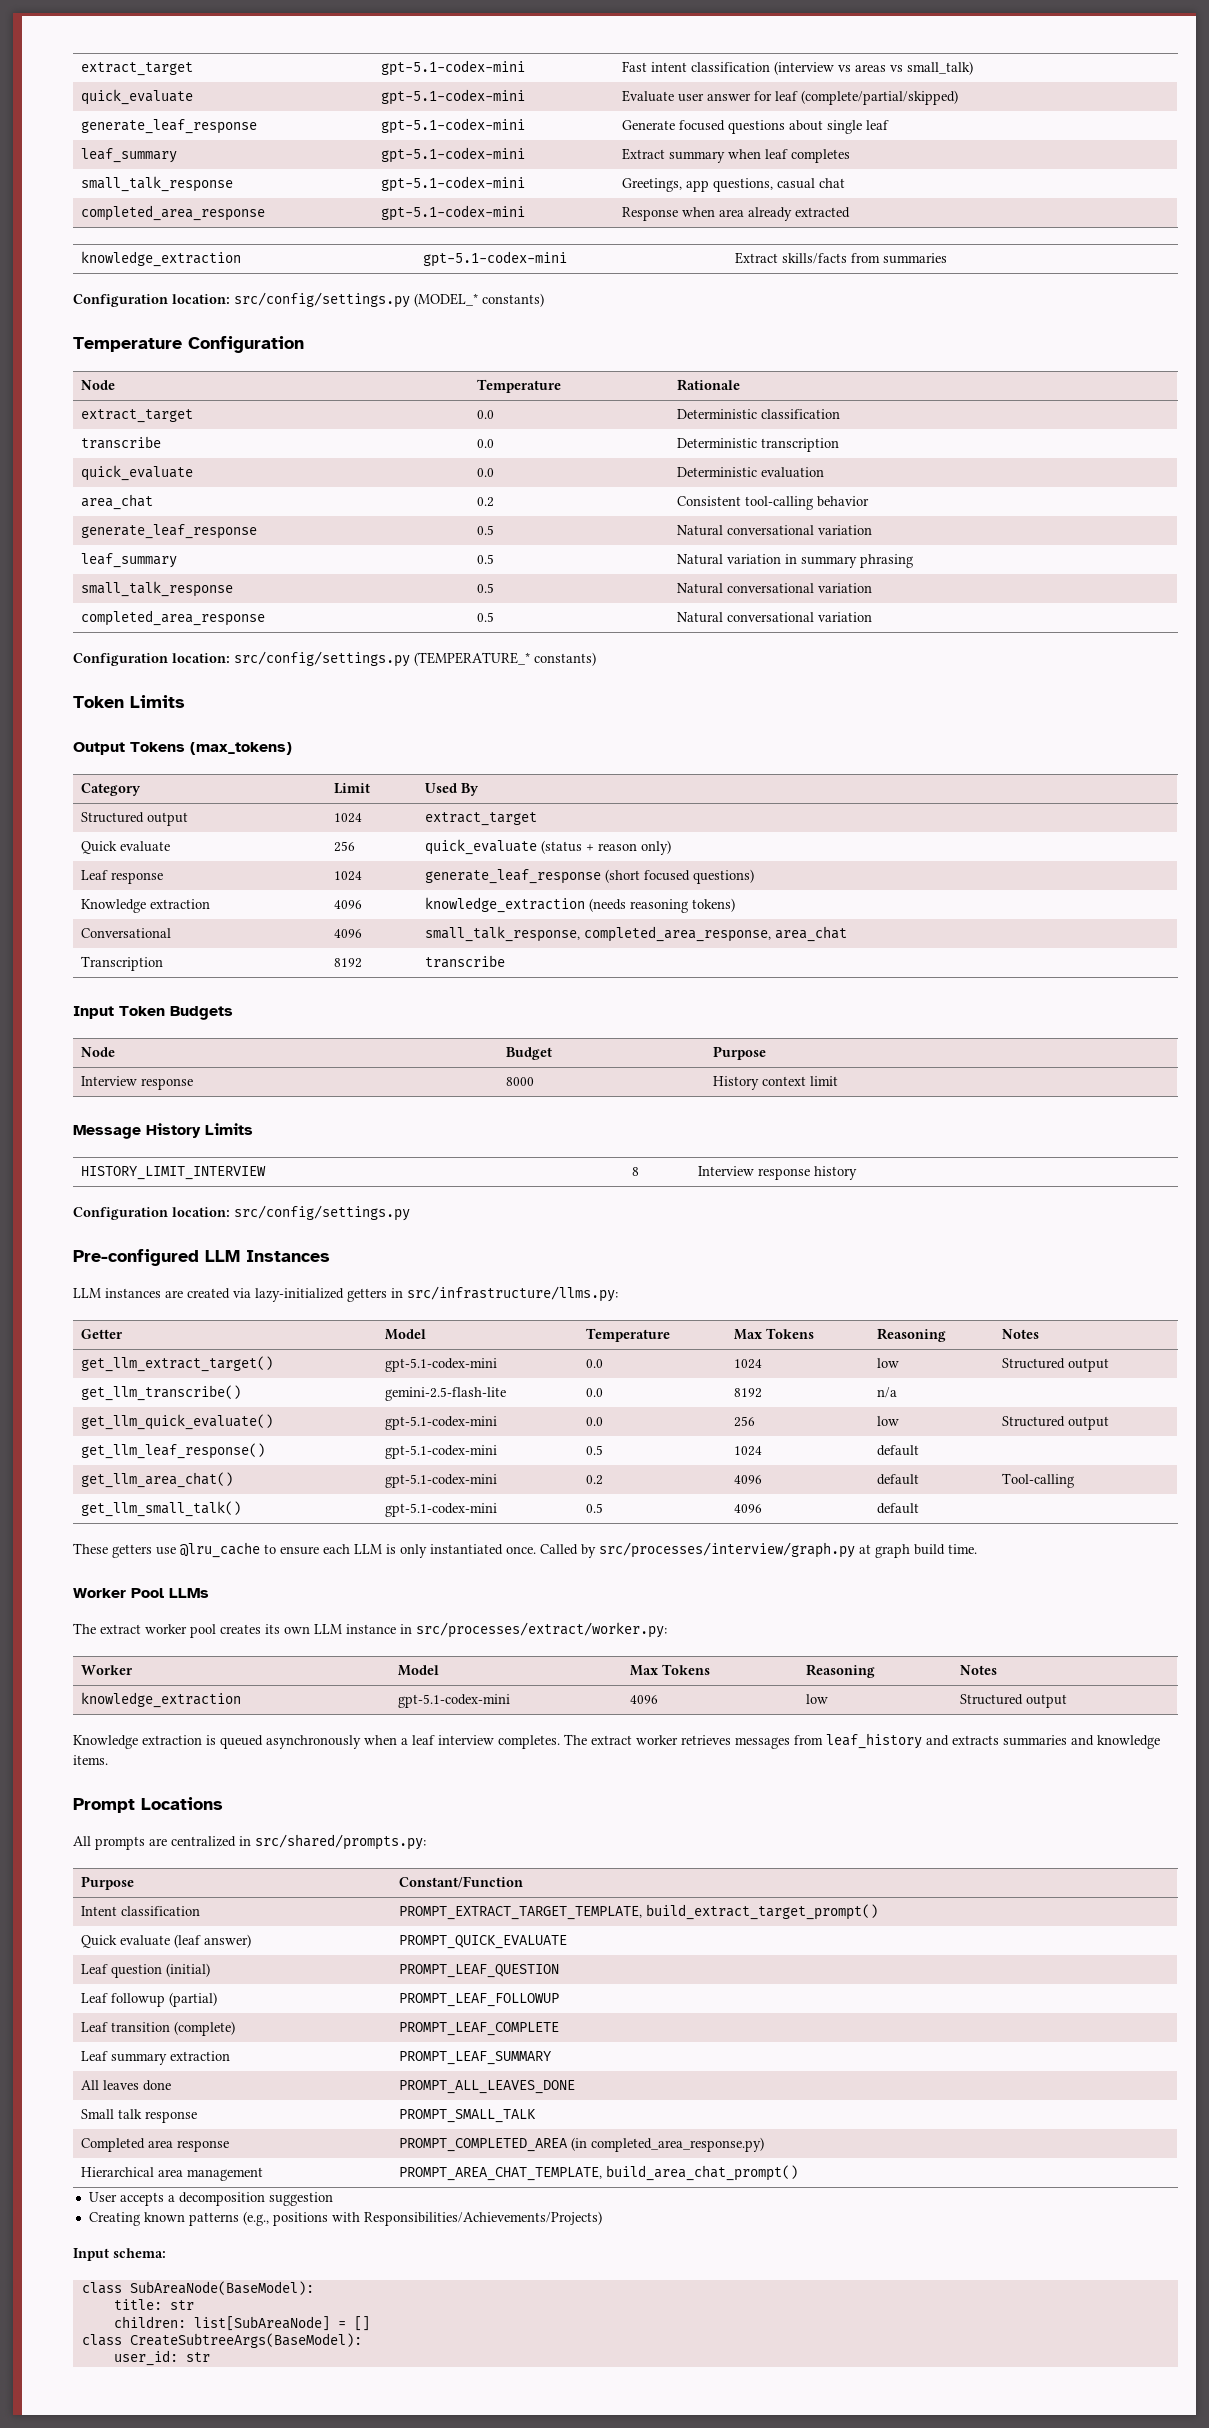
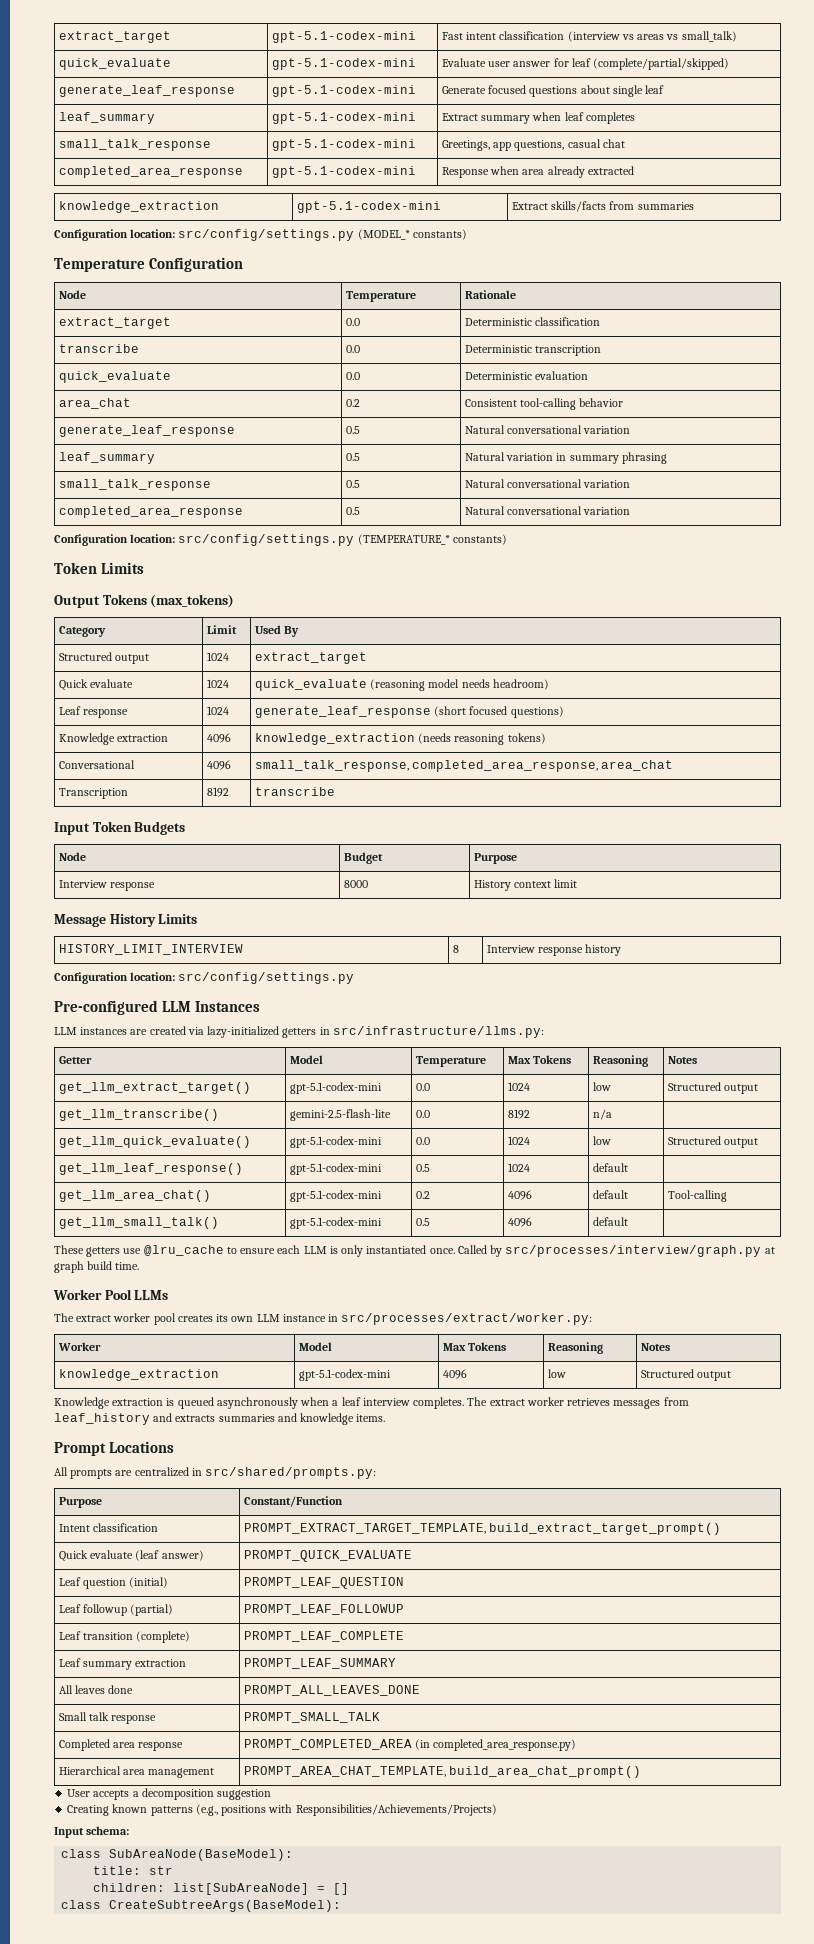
[334,841,356,852] [425,839,672,855] 256 | quick_evaluate (status + reason only) -> [206,679,229,688] [254,679,549,691] 1024 | quick_evaluate (reasoning model needs headroom)
[734,1416,756,1427] 256 -> [507,1136,530,1145] 1024
[113,2350,210,2366] // user_id: str -> (342, 1906) none

